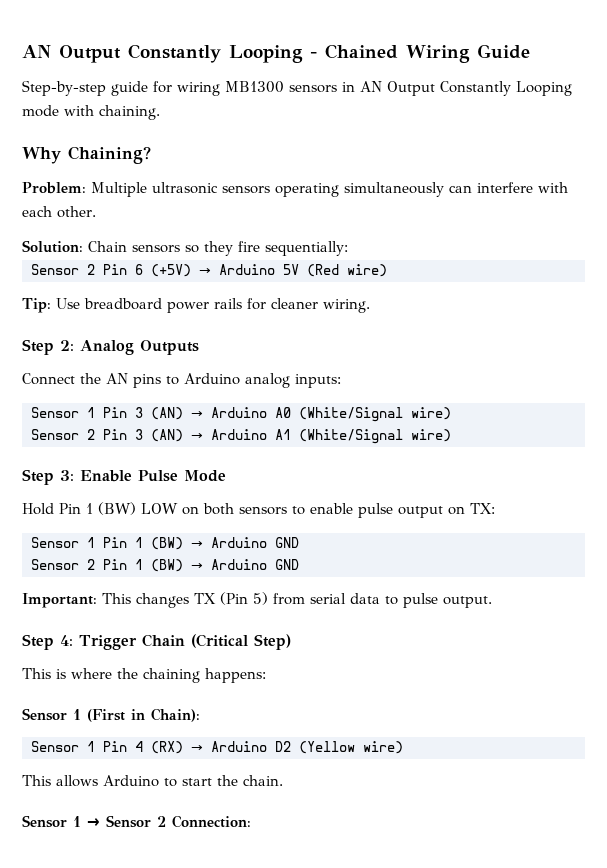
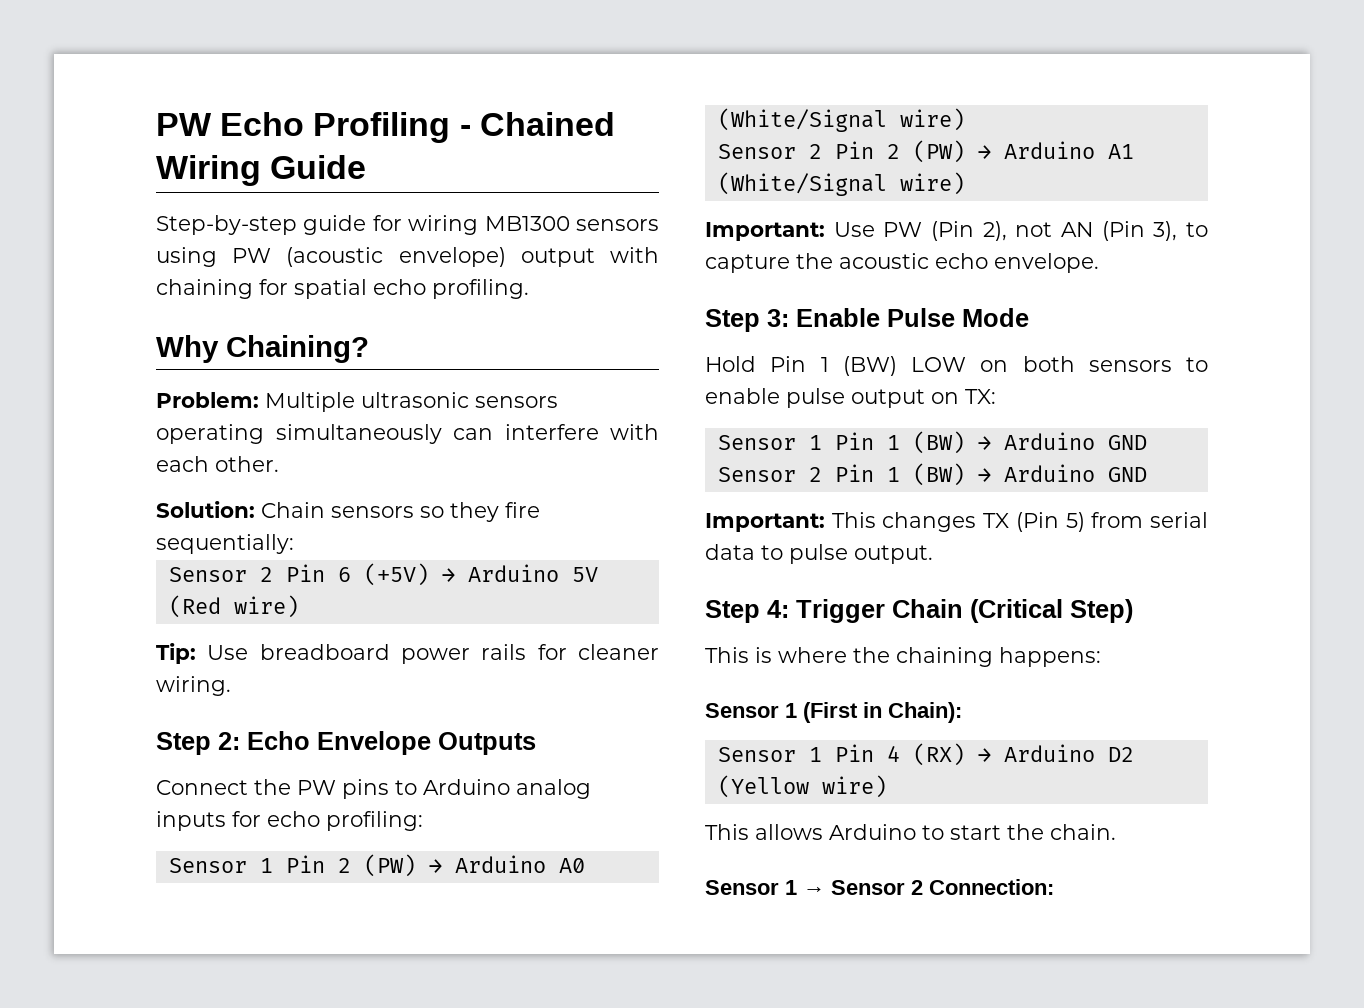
[22,44,303,63] AN Output Constantly Looping -> [156,112,451,143] PW Echo Profiling
[342,81,572,96] [22,105,160,120] in AN Output Constantly Looping mode with chaining. -> [156,247,659,267] [156,279,529,299] using PW (acoustic envelope) output with chaining for spatial echo profiling.
[80,340,134,355] Analog -> [247,731,431,755] Echo Envelope
[106,373,128,384] AN -> [297,780,336,795] PW
[295,374,341,388] [31,407,183,420] inputs: // Sensor 1 Pin 3 (AN) -> [156,811,423,831] [168,854,416,877] inputs for echo profiling: // Sensor 1 Pin 2 (PW)
[135,429,183,442] 3 (AN) -> [886,140,965,163] 2 (PW)
(451, 435) none -> [705,221,1208,241] [705,253,1099,273] // Important: Use PW (Pin 2), not AN (Pin 3), to capture the acoustic echo envelope.

